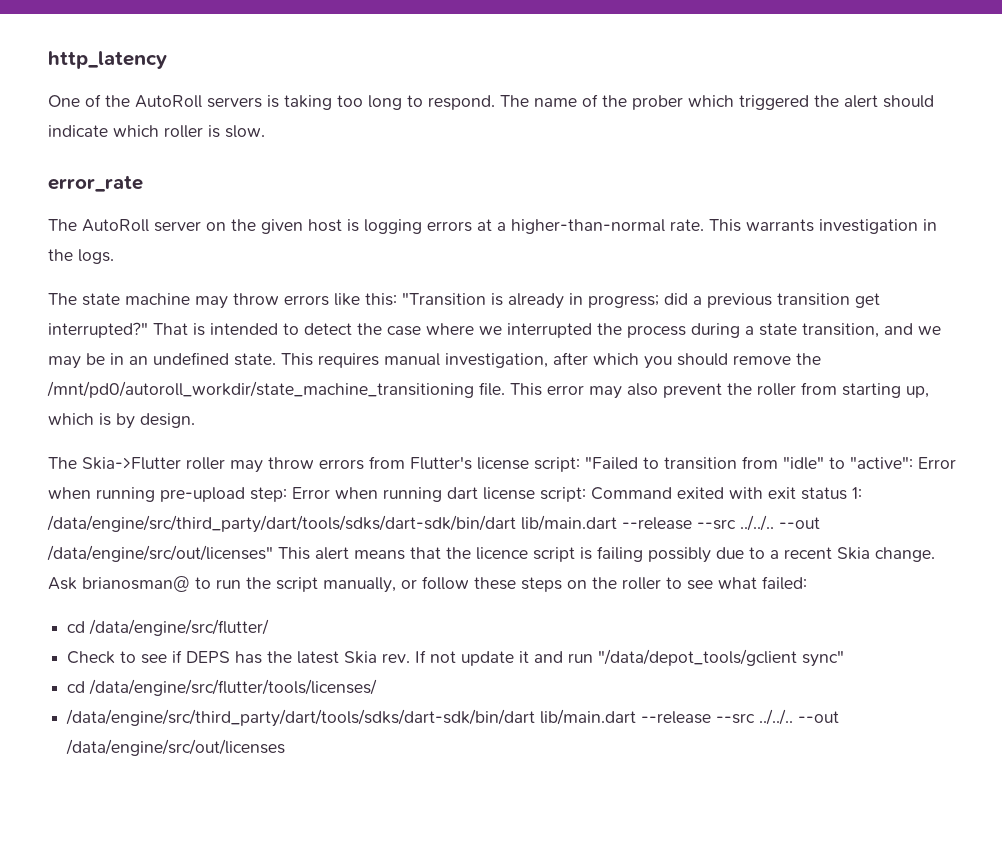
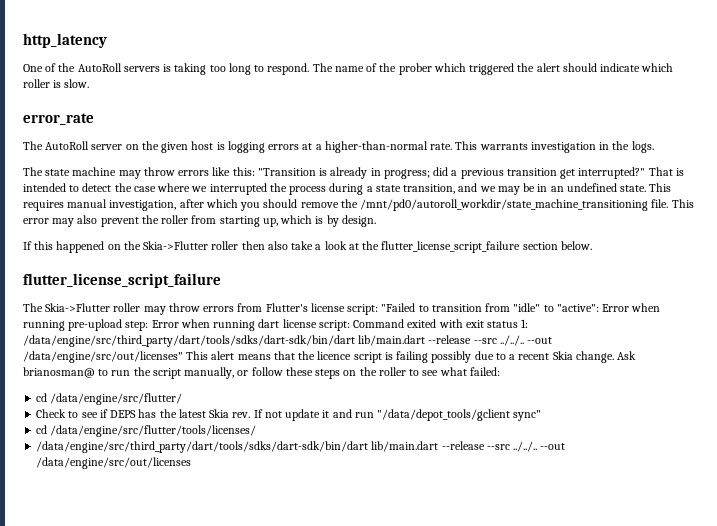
(195, 420) none -> [23,241,592,253] [23,273,221,288] // If this happened on the Skia->Flutter roller then also take a look at the flutter_license_script_failure section below. // flutter_license_script_failure

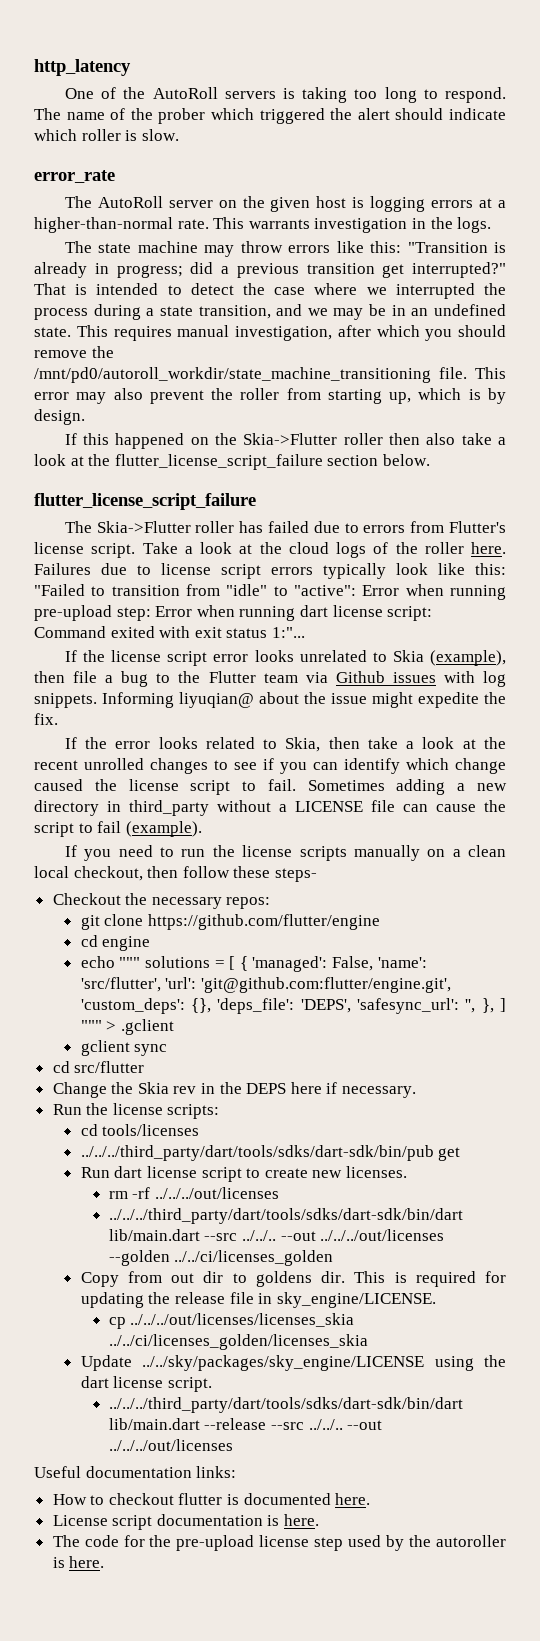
[143,303,379,315] may throw errors from Flutter's license script: -> [239,521,506,533] [34,542,506,558] [34,563,506,579] has failed due to errors from Flutter's license script. Take a look at the cloud logs of the roller here. Failures due to license script errors typically look like this:
[521,319,529,328] [23,335,553,347] [23,351,637,363] [23,367,500,379] [36,393,183,405] [36,409,542,421] [36,425,257,437] [36,441,566,453] [36,457,192,469] 1: /data/engine/src/third_party/dart/tools/sdks/dart-sdk/bin/dart lib/main.dart --release --src ../../.. --out /data/engine/src/out/licenses" This alert means that the licence script is failing possibly due to a recent Skia change. Ask brianosman@ to run the script manually, or follow these steps on the roller to see what failed: // cd /data/engine/src/flutter/ // Check to see if DEPS has the latest Skia rev. If not update it and run "/data/depot_tools/gclient sync" // cd /data/engine/src/flutter/tools/licenses/ // /data/engine/src/third_party/dart/tools/sdks/dart-sdk/bin/dart lib/main.dart --release --src ../../.. --out /data/engine/src/out/licenses -> [271,627,305,638] [64,650,507,666] [34,671,506,687] [34,692,506,708] [34,713,58,725] [64,737,506,752] [34,758,506,774] [34,779,507,795] [34,800,506,816] [34,821,202,837] [64,845,506,861] [34,866,317,882] [52,893,271,909] [80,914,380,930] [80,935,151,951] [80,956,427,972] [80,977,451,993] [80,998,506,1014] [80,1019,174,1035] [80,1040,168,1056] [52,1061,145,1073] [52,1082,417,1098] [52,1103,220,1119] [80,1124,200,1136] [80,1145,461,1161] [80,1166,407,1182] [108,1187,280,1199] [108,1208,463,1224] [108,1229,445,1241] [108,1250,334,1266] [80,1271,506,1287] [80,1292,436,1308] [108,1313,355,1329] [108,1334,368,1350] [80,1355,506,1371] [80,1376,212,1392] [108,1397,463,1413] [108,1418,383,1430] [108,1439,233,1451] [34,1466,237,1478] [52,1493,371,1505] [52,1514,320,1530] [52,1535,507,1551] [52,1556,105,1568] 1:"... // If the license script error looks unrelated to Skia (example), then file a bug to the Flutter team via Github issues with log snippets. Informing liyuqian@ about the issue might expedite the fix. // If the error looks related to Skia, then take a look at the recent unrolled changes to see if you can identify which change caused the license script to fail. Sometimes adding a new directory in third_party without a LICENSE file can cause the script to fail (example). // If you need to run the license scripts manually on a clean local checkout, then follow these steps- // Checkout the necessary repos: // git clone https://github.com/flutter/engine // cd engine // echo """ solutions = [ { 'managed': False, 'name': 'src/flutter', 'url': 'git@github.com:flutter/engine.git', 'custom_deps': {}, 'deps_file': 'DEPS', 'safesync_url': '', }, ] """ > .gclient // gclient sync // cd src/flutter // Change the Skia rev in the DEPS here if necessary. // Run the license scripts: // cd tools/licenses // ../../../third_party/dart/tools/sdks/dart-sdk/bin/pub get // Run dart license script to create new licenses. // rm -rf ../../../out/licenses // ../../../third_party/dart/tools/sdks/dart-sdk/bin/dart lib/main.dart --src ../../.. --out ../../../out/licenses --golden ../../ci/licenses_golden // Copy from out dir to goldens dir. This is required for updating the release file in sky_engine/LICENSE. // cp ../../../out/licenses/licenses_skia ../../ci/licenses_golden/licenses_skia // Update ../../sky/packages/sky_engine/LICENSE using the dart license script. // ../../../third_party/dart/tools/sdks/dart-sdk/bin/dart lib/main.dart --release --src ../../.. --out ../../../out/licenses // Useful documentation links: // How to checkout flutter is documented here. // License script documentation is here. // The code for the pre-upload license step used by the autoroller is here.

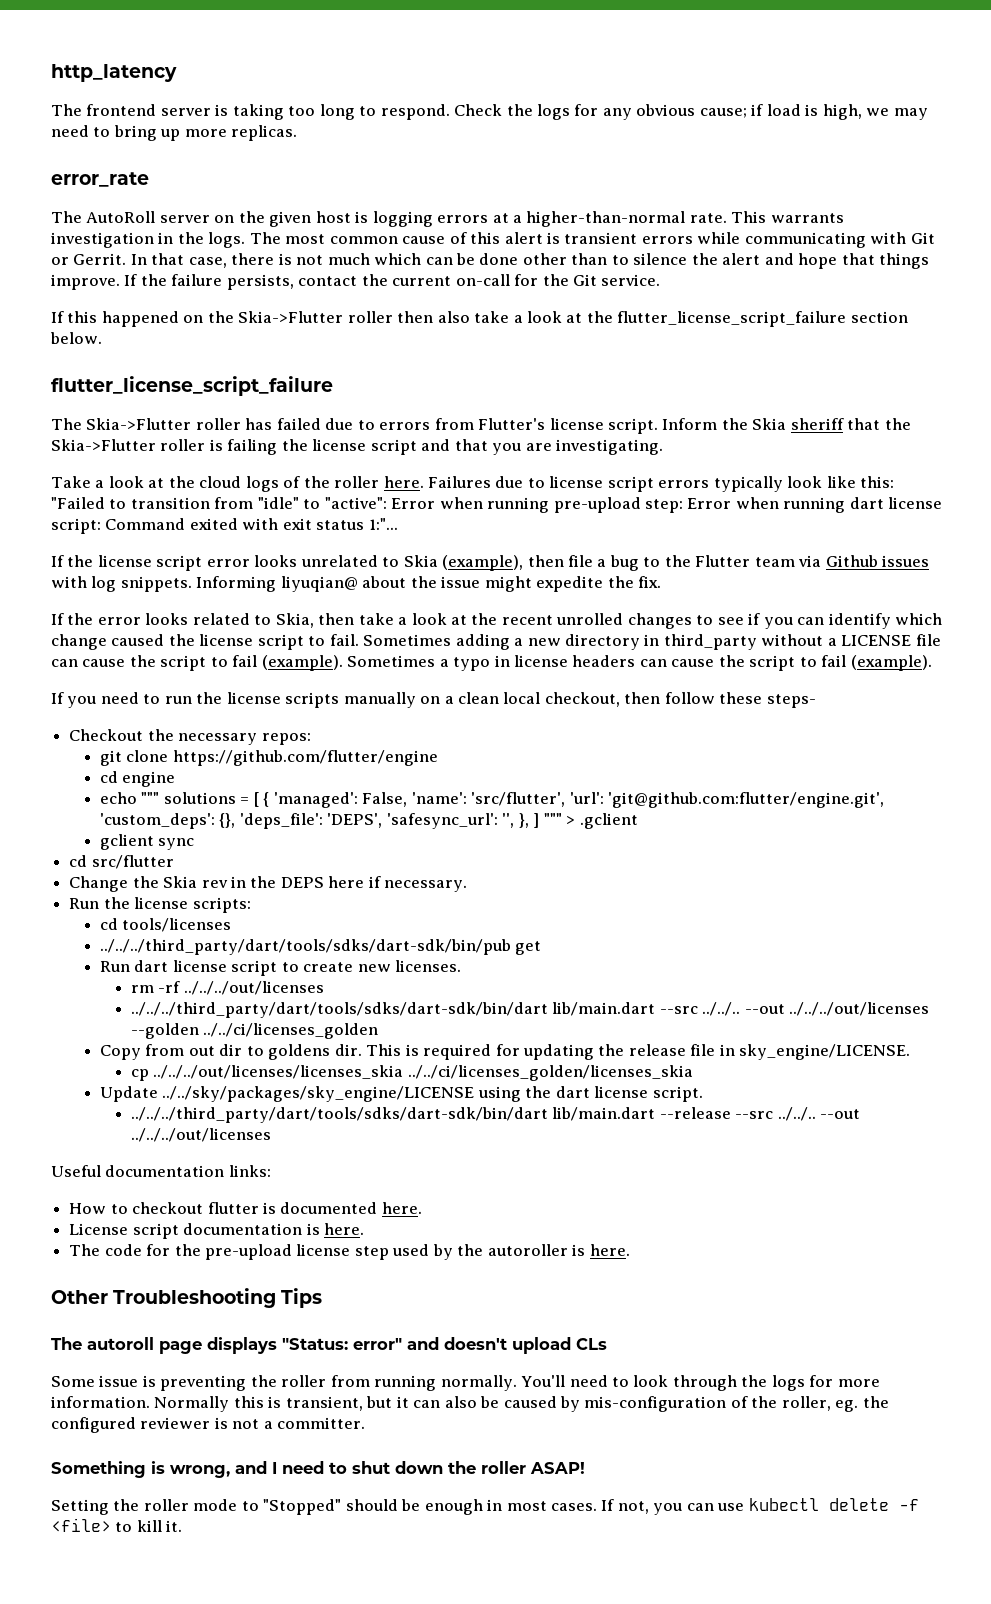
[64,87,276,99] One of the AutoRoll servers -> [51,104,211,116] The frontend server
[34,108,507,124] [34,129,179,141] The name of the prober which triggered the alert should indicate which roller is slow. -> [454,104,928,120] [51,125,298,141] Check the logs for any obvious cause; if load is high, we may need to bring up more replicas.
[64,241,507,257] [34,262,506,278] [34,283,506,299] [34,304,506,320] [34,325,506,341] [34,346,114,358] [34,367,506,383] [34,388,506,404] [34,409,85,425] // The state machine may throw errors like this: "Transition is already in progress; did a previous transition get interrupted?" That is intended to detect the case where we interrupted the process during a state transition, and we may be in an undefined state. This requires manual investigation, after which you should remove the /mnt/pd0/autoroll_workdir/state_machine_transitioning file. This error may also prevent the roller from starting up, which is by design. -> [249,232,935,248] [51,253,930,269] [51,274,661,290] The most common cause of this alert is transient errors while communicating with Git or Gerrit. In that case, there is not much which can be done other than to silence the alert and hope that things improve. If the failure persists, contact the current on-call for the Git service.
(136, 550) none -> [662,418,911,430] [51,439,664,455] Inform the Skia sheriff that the Skia->Flutter roller is failing the license script and that you are investigating. //
(202, 829) none -> [347,655,932,671] Sometimes a typo in license headers can cause the script to fail (example).
(105, 1562) none -> [51,1288,323,1308] [51,1337,607,1354] [51,1375,880,1391] [51,1396,889,1412] [51,1417,366,1433] [51,1461,585,1478] [51,1498,919,1515] [51,1518,183,1532] // Other Troubleshooting Tips // The autoroll page displays "Status: error" and doesn't upload CLs // Some issue is preventing the roller from running normally. You'll need to look through the logs for more information. Normally this is transient, but it can also be caused by mis-configuration of the roller, eg. the configured reviewer is not a committer. // Something is wrong, and I need to shut down the roller ASAP! // Setting the roller mode to "Stopped" should be enough in most cases. If not, you can use kubectl delete -f <file> to kill it.

